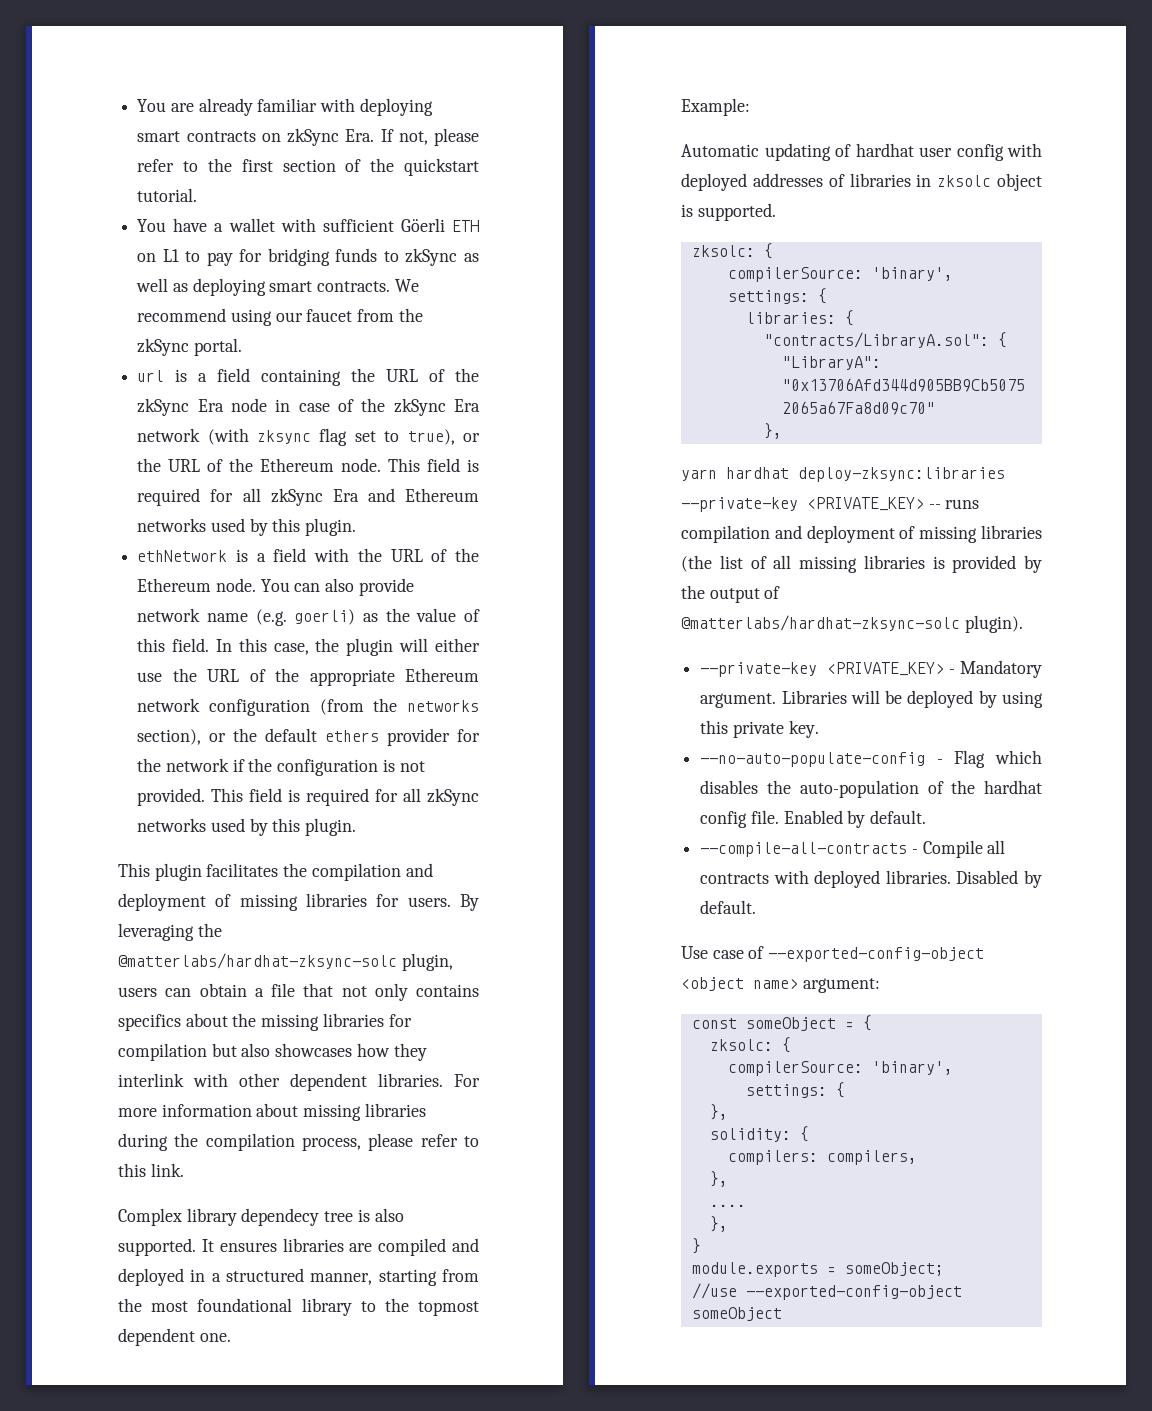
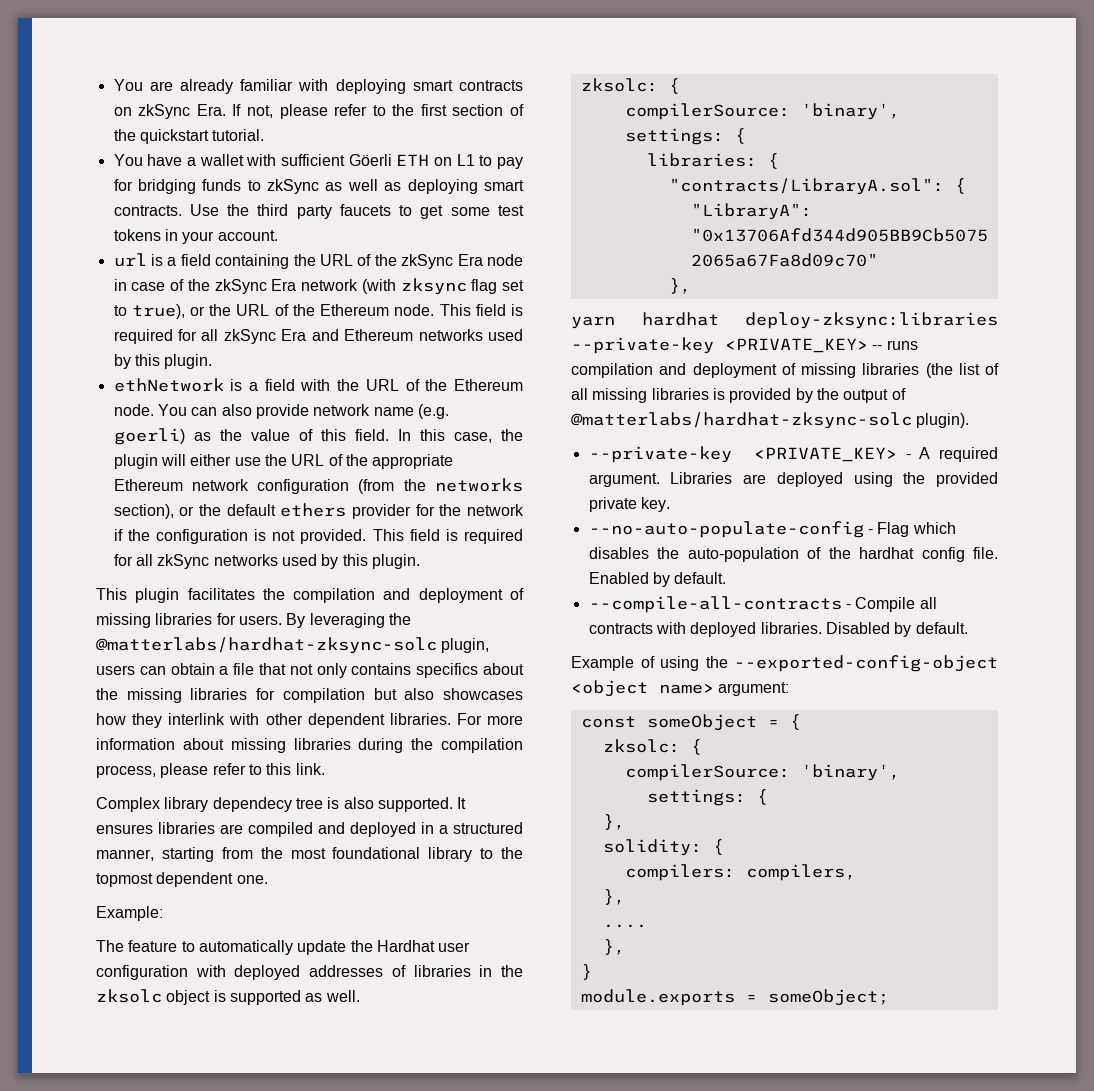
[394,279,419,292] [137,308,423,326] [137,338,242,356] We recommend using our faucet from the zkSync portal. -> [189,204,524,219] [113,229,278,244] Use the third party faucets to get some test tokens in your account.
[681,143,1004,161] Automatic updating of hardhat user config -> [96,940,471,955] [96,965,188,980] The feature to automatically update the Hardhat user configuration
(932, 180) none -> [501,965,523,977] the
[697,203,776,221] supported. -> [229,990,360,1005] supported as well.
[960,660,1042,678] [700,690,1043,708] [700,720,729,734] Mandatory argument. Libraries will be deployed by using this -> [919,447,998,462] [588,472,998,487] A required argument. Libraries are deployed using the provided
[681,946,765,959] Use case of -> [571,656,728,671] Example of using the
[691,1283,962,1300] [691,1307,782,1321] // //use --exported-config-object someObject -> (889, 997) none

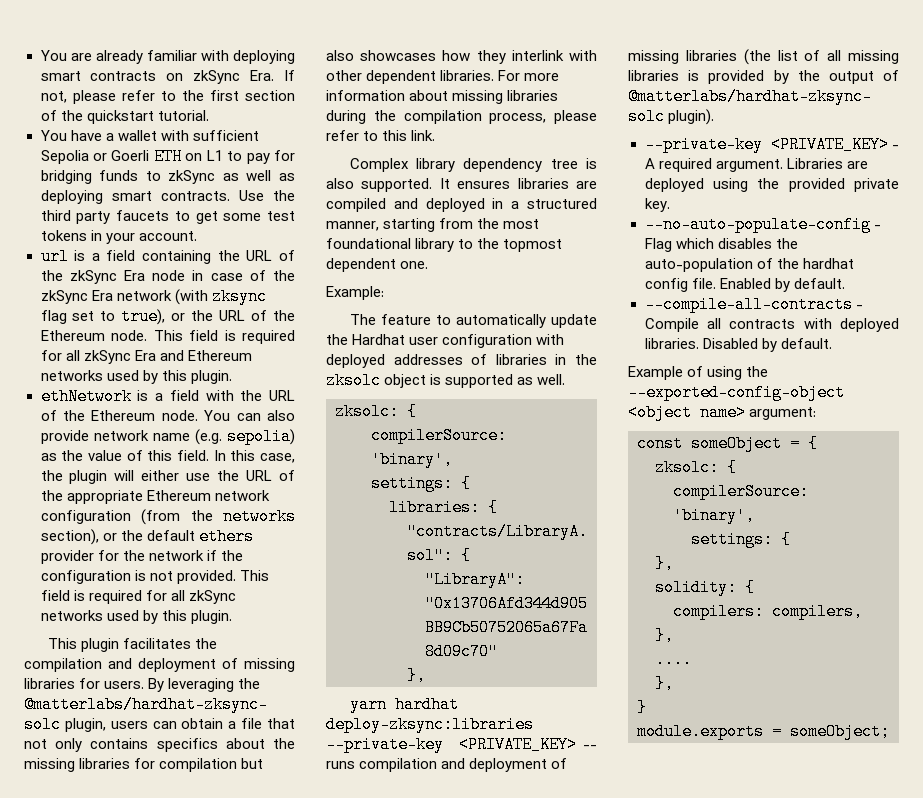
[348,154,392,166] Göerli -> [40,150,150,164] Sepolia or Goerli
[113,428,185,445] goerli) -> [227,428,295,445] sepolia)
[212,797,292,812] dependecy -> [463,158,543,172] dependency

